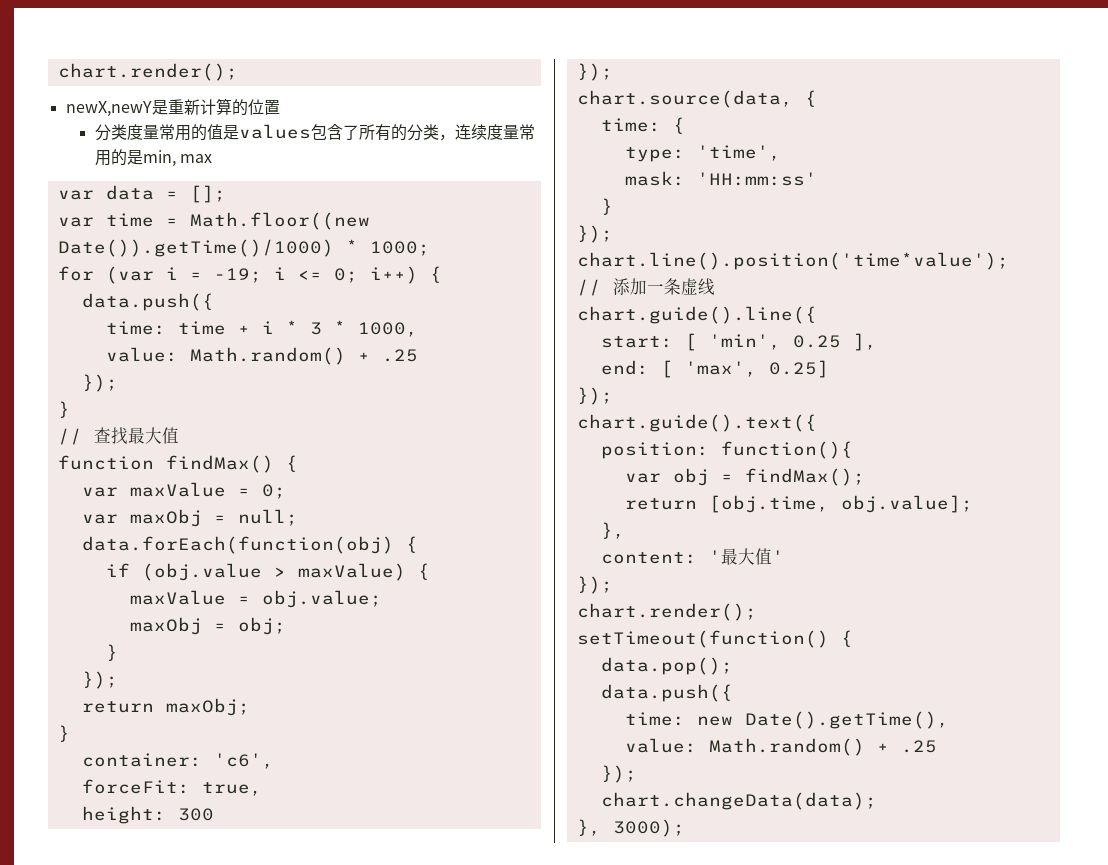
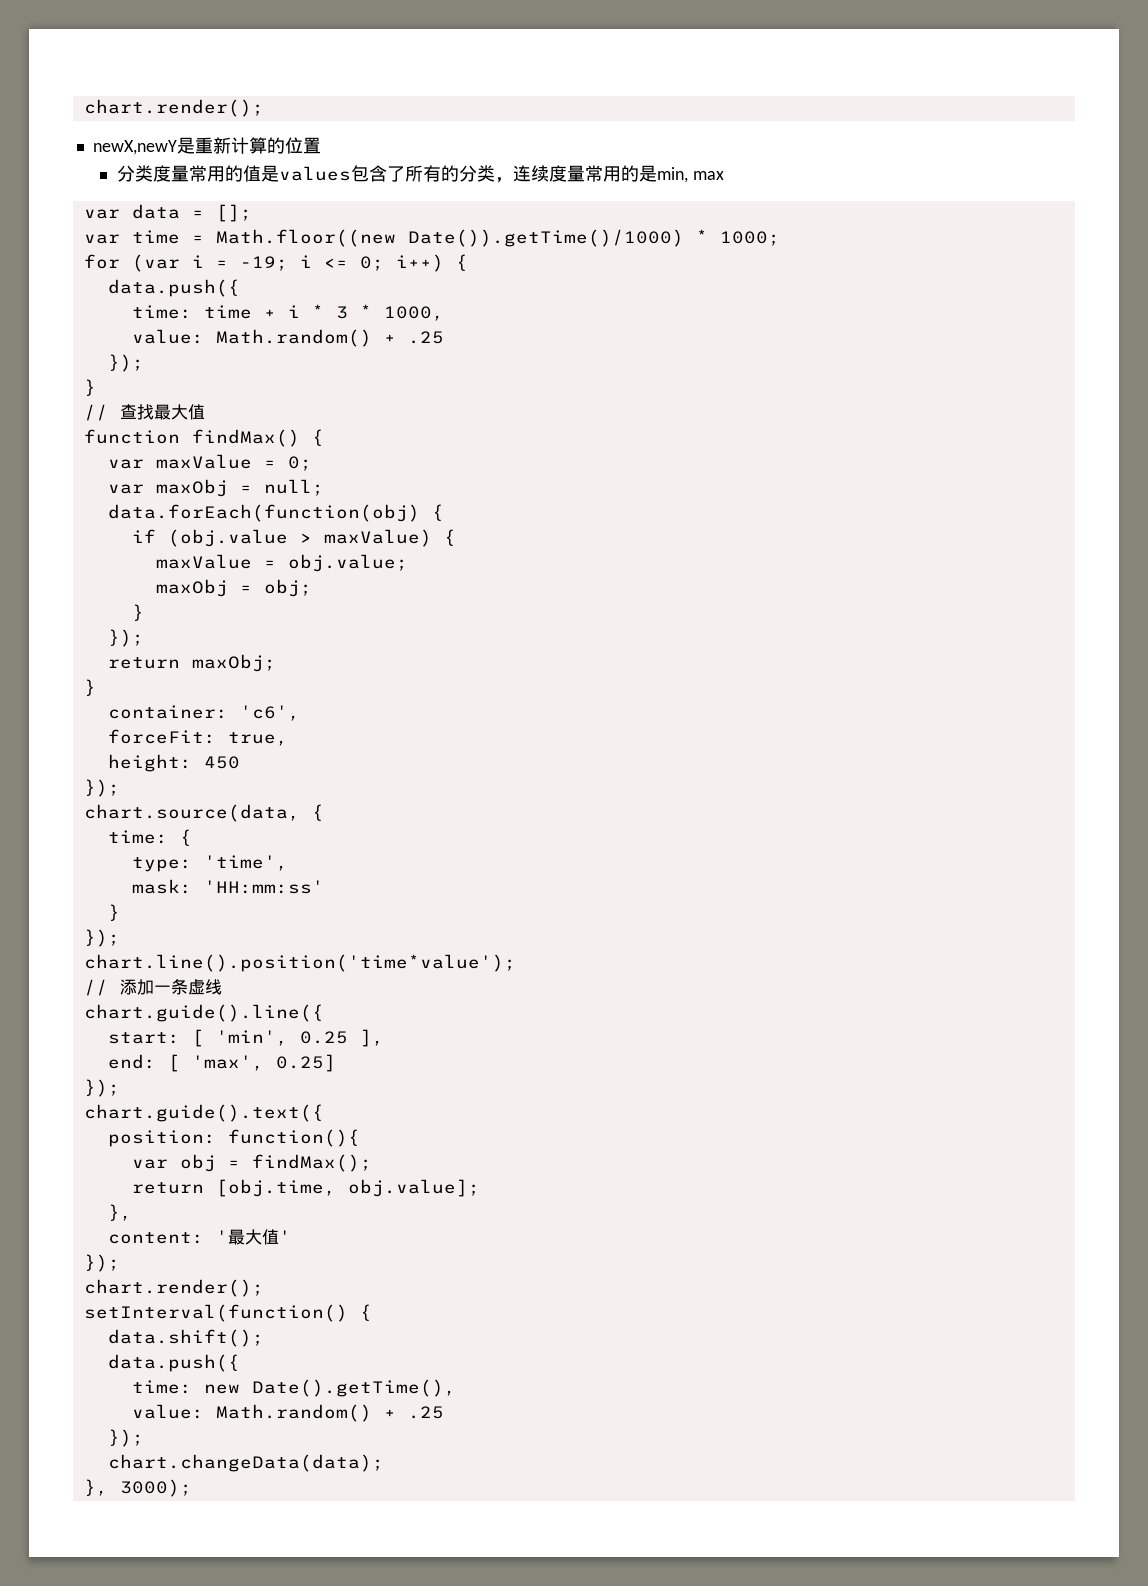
[177,808,214,821] 300 -> [203,756,240,769] 450
[576,630,853,648] [600,657,733,675] setTimeout(function() { // data.pop(); -> [83,1304,372,1322] [107,1329,264,1347] setInterval(function() { // data.shift();

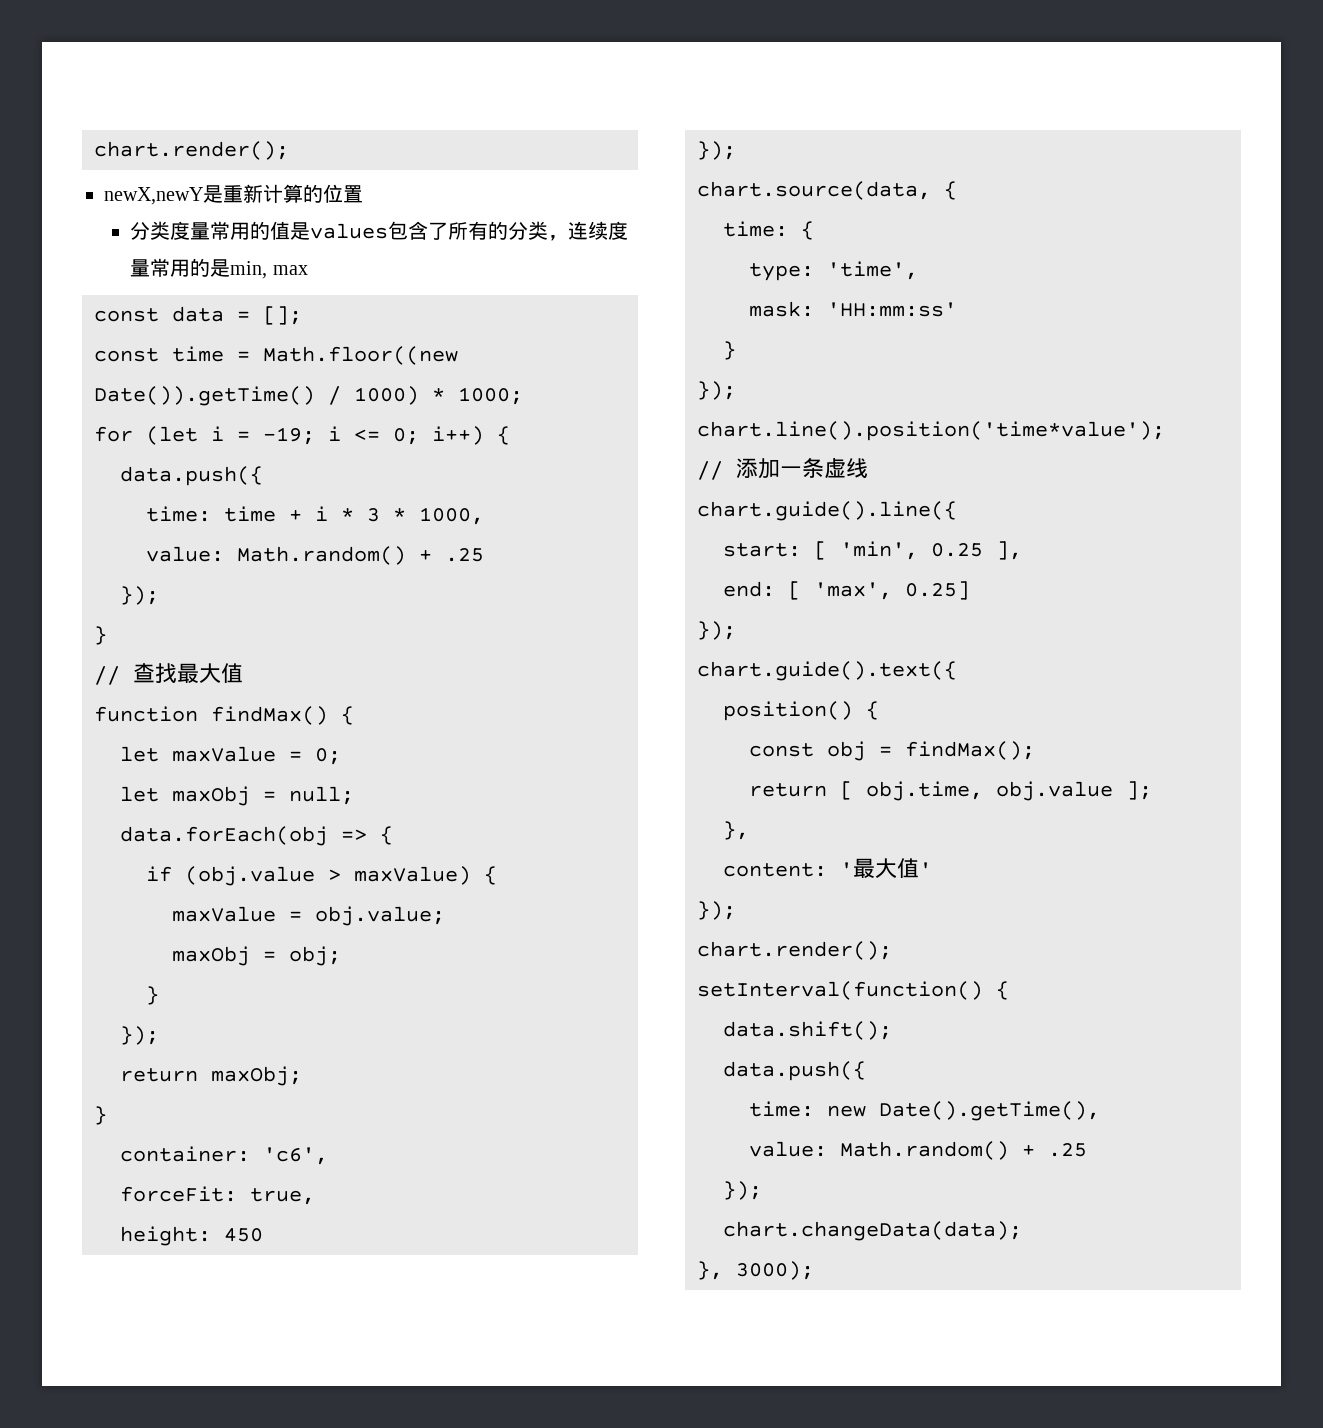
[83,209,120,219] var -> [94,308,159,322] const
[83,234,120,244] var -> [94,348,159,362] const
[407,229,684,247] Date()).getTime()/1000) -> [94,386,419,406] Date()).getTime() / 1000)
[131,254,180,272] (var -> [146,426,198,445] (let
[107,459,144,469] var -> [120,746,159,762] let
[107,484,144,494] var -> [120,786,159,802] let
[107,504,420,522] data.forEach(function(obj) -> [120,826,367,846] data.forEach(obj =>
[107,1129,360,1147] [131,1159,168,1169] position: function(){ // var -> [723,701,879,721] [749,743,814,757] position() { // const
[215,1179,480,1197] [obj.time, obj.value]; -> [840,781,1152,801] [ obj.time, obj.value ];

